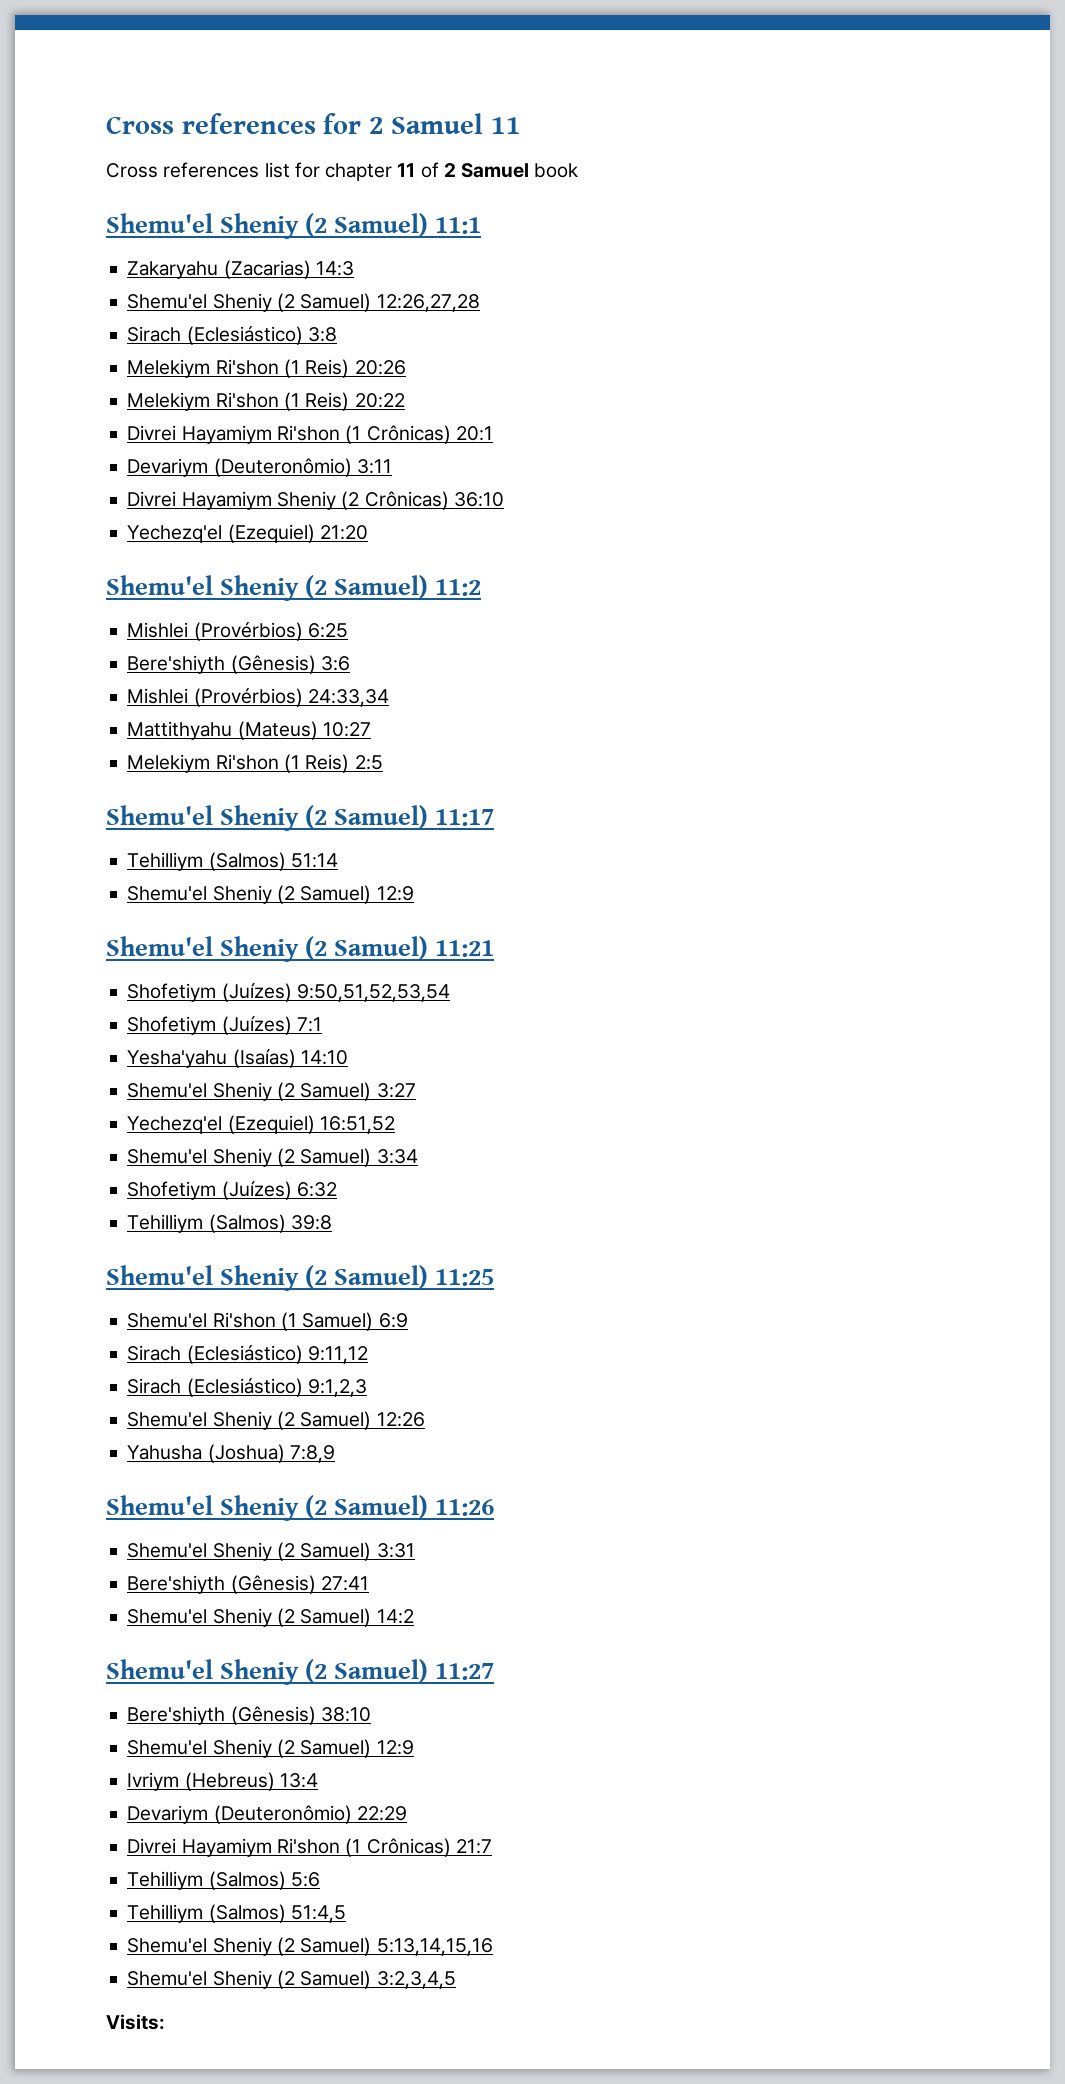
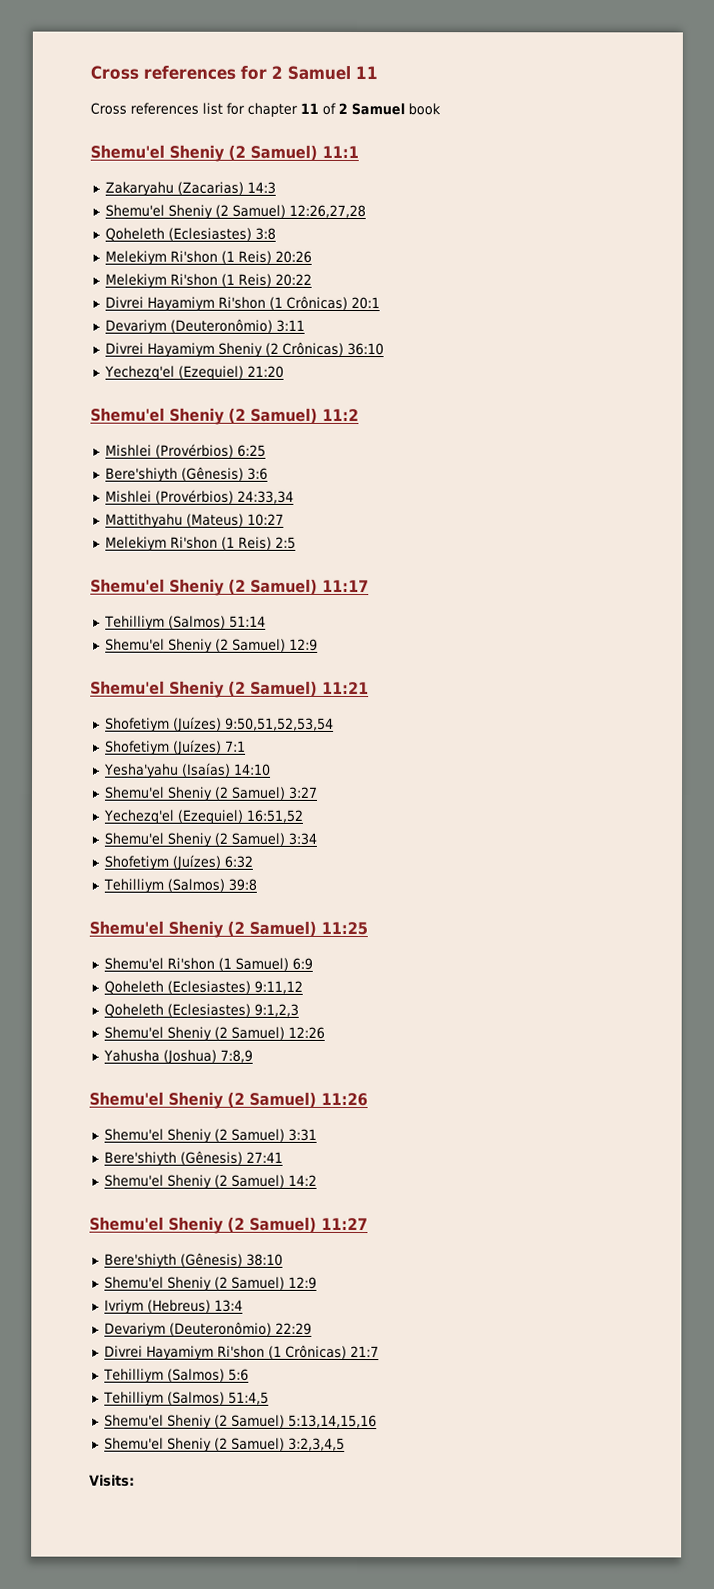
[127,326,303,345] Sirach (Eclesiástico) -> [104,227,252,241] Qoheleth (Eclesiastes)
[127,1345,303,1364] Sirach (Eclesiástico) -> [103,980,251,994] Qoheleth (Eclesiastes)
[127,1378,303,1397] Sirach (Eclesiástico) -> [103,1003,251,1017] Qoheleth (Eclesiastes)

